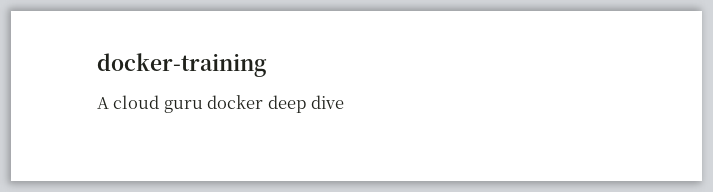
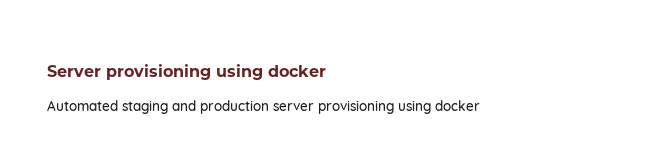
[97,53,267,77] [97,95,345,113] docker-training // A cloud guru docker deep dive -> [47,64,326,80] [47,100,480,114] Server provisioning using docker // Automated staging and production server provisioning using docker

